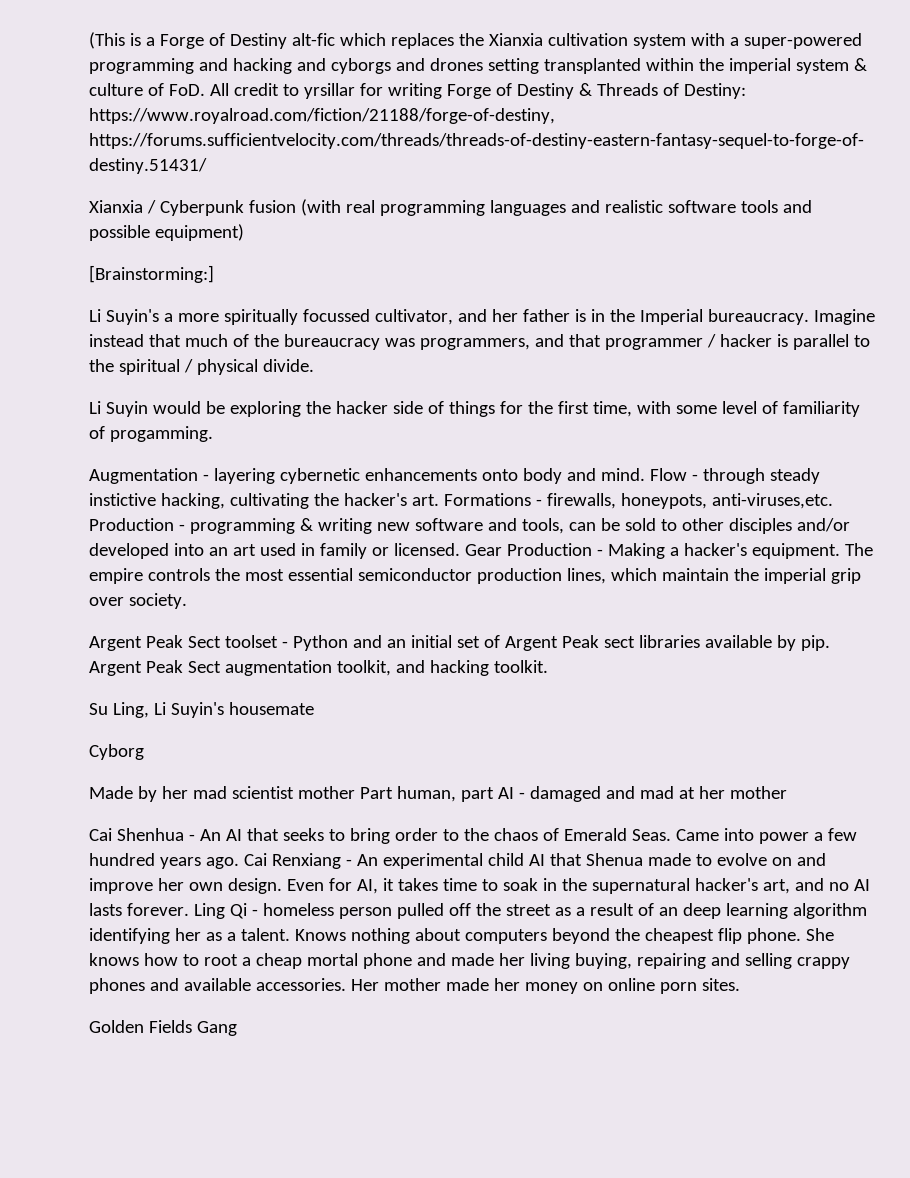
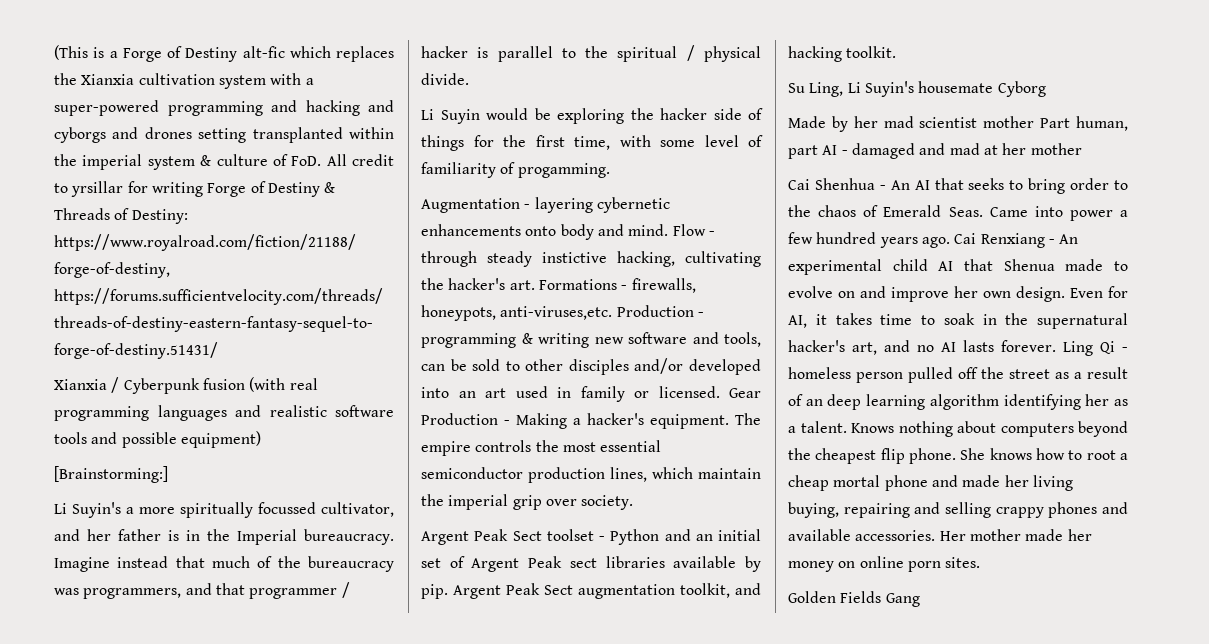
(314, 708) // -> (994, 87) none

